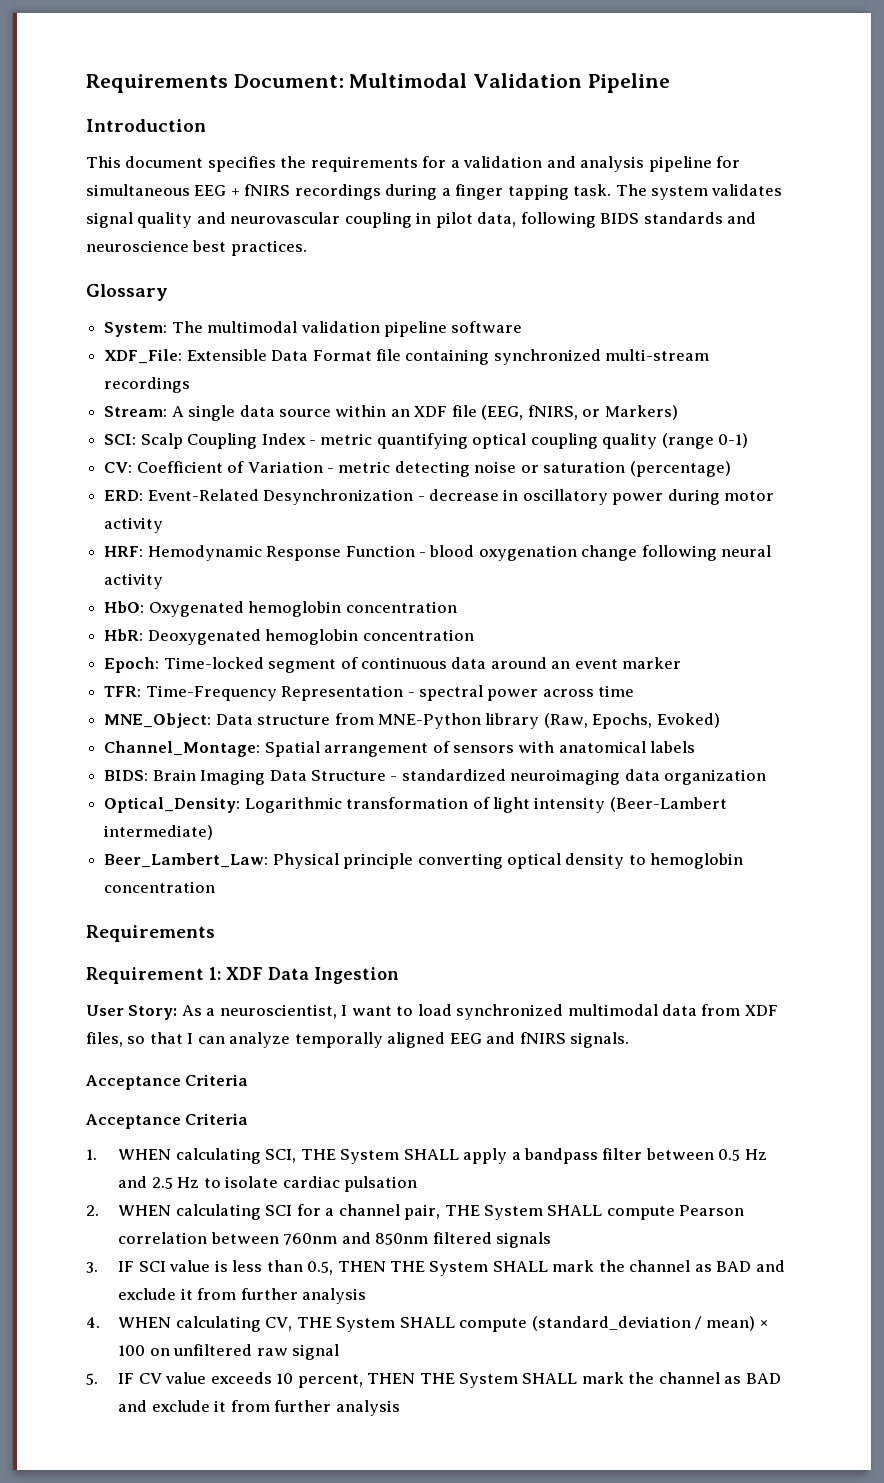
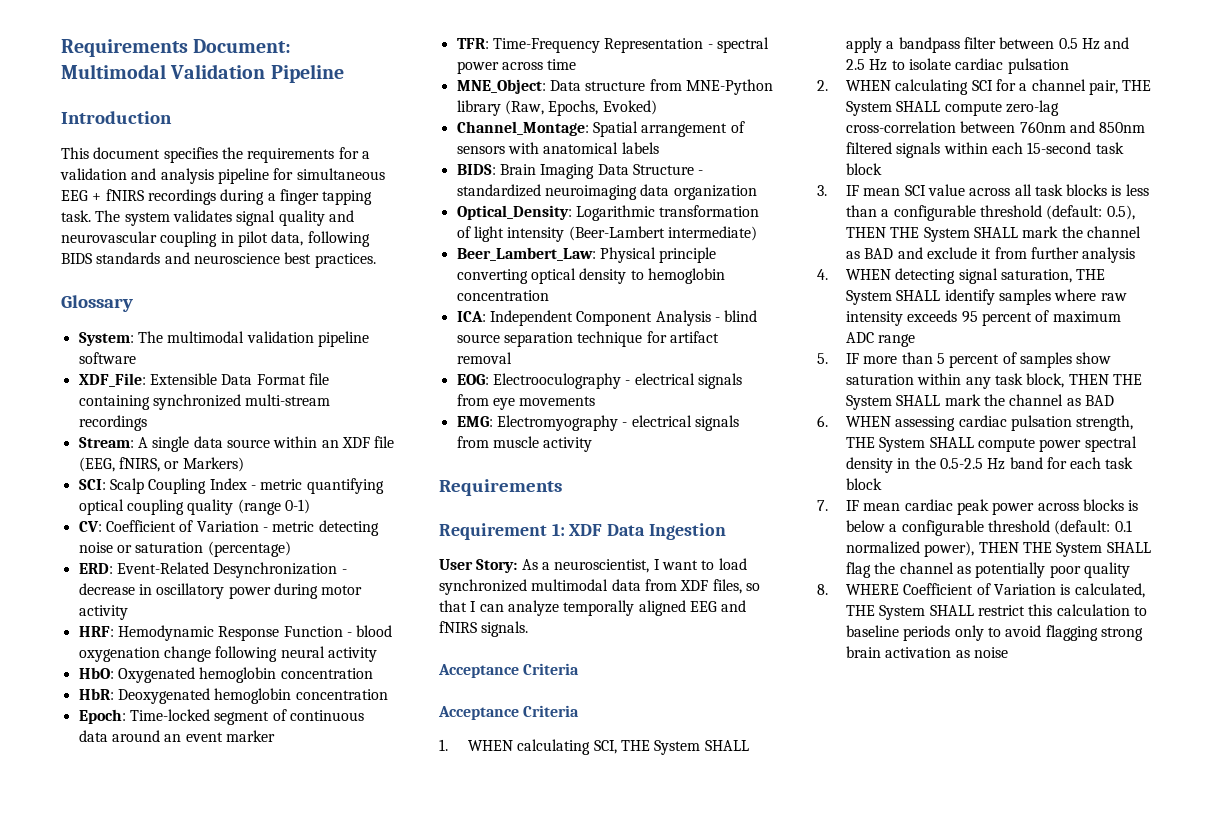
(216, 887) none -> [456,310,758,326] [456,331,719,347] [456,352,512,364] [456,373,742,389] [456,394,596,410] [456,415,739,431] [456,436,593,452] // ICA: Independent Component Analysis - blind source separation technique for artifact removal // EOG: Electrooculography - electrical signals from eye movements // EMG: Electromyography - electrical signals from muscle activity
[679,1205,745,1216] [118,1232,208,1244] Pearson correlation -> [1005,100,1059,116] [845,121,956,133] zero-lag cross-correlation
(552, 1240) none -> [943,142,1124,154] [845,163,882,175] within each 15-second task block
(135, 1266) none -> [863,188,901,196] mean
[214,1260,334,1275] is less than 0.5, -> [969,184,1149,196] [845,205,1135,221] across all task blocks is less than a configurable threshold (default: 0.5),
[175,1316,768,1332] [118,1344,340,1360] [86,1372,781,1388] [118,1400,400,1416] calculating CV, THE System SHALL compute (standard_deviation / mean) × 100 on unfiltered raw signal // 5. IF CV value exceeds 10 percent, THEN THE System SHALL mark the channel as BAD and exclude it from further analysis -> [895,268,1106,284] [845,289,1127,305] [845,310,1121,326] [845,332,916,347] [817,352,1112,368] [845,373,1142,389] [845,394,1114,410] [817,415,1134,431] [845,436,1137,452] [845,457,1134,473] [845,478,882,490] [817,499,1139,515] [845,520,1132,536] [845,541,1151,557] [845,562,1130,578] [817,583,1145,598] [845,604,1147,620] [845,625,1143,641] [845,646,1008,658] detecting signal saturation, THE System SHALL identify samples where raw intensity exceeds 95 percent of maximum ADC range // 5. IF more than 5 percent of samples show saturation within any task block, THEN THE System SHALL mark the channel as BAD // 6. WHEN assessing cardiac pulsation strength, THE System SHALL compute power spectral density in the 0.5-2.5 Hz band for each task block // 7. IF mean cardiac peak power across blocks is below a configurable threshold (default: 0.1 normalized power), THEN THE System SHALL flag the channel as potentially poor quality // 8. WHERE Coefficient of Variation is calculated, THE System SHALL restrict this calculation to baseline periods only to avoid flagging strong brain activation as noise

